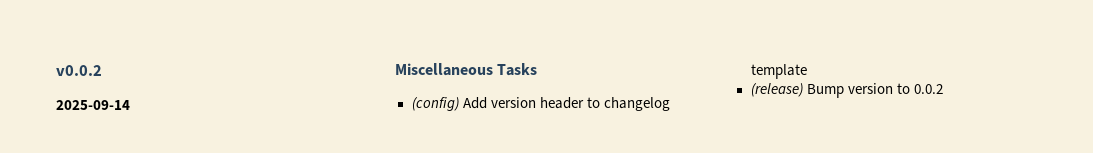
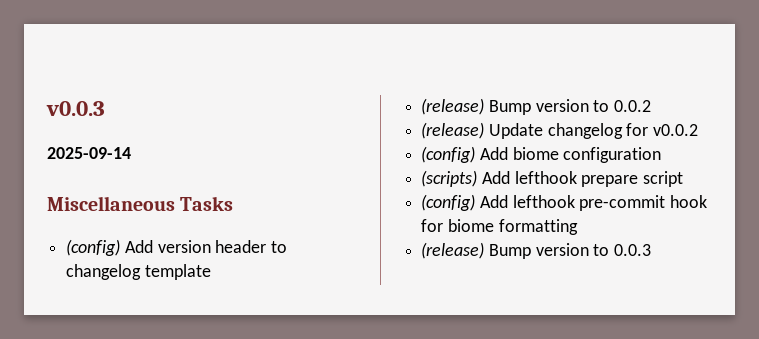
[56,65,102,76] v0.0.2 -> [46,101,105,116] v0.0.3
(943, 89) none -> [421,122,699,139] [421,146,662,163] [421,170,684,187] [421,194,708,211] [421,219,578,235] [421,242,652,259] // (release) Update changelog for v0.0.2 // (config) Add biome configuration // (scripts) Add lefthook prepare script // (config) Add lefthook pre-commit hook for biome formatting // (release) Bump version to 0.0.3

